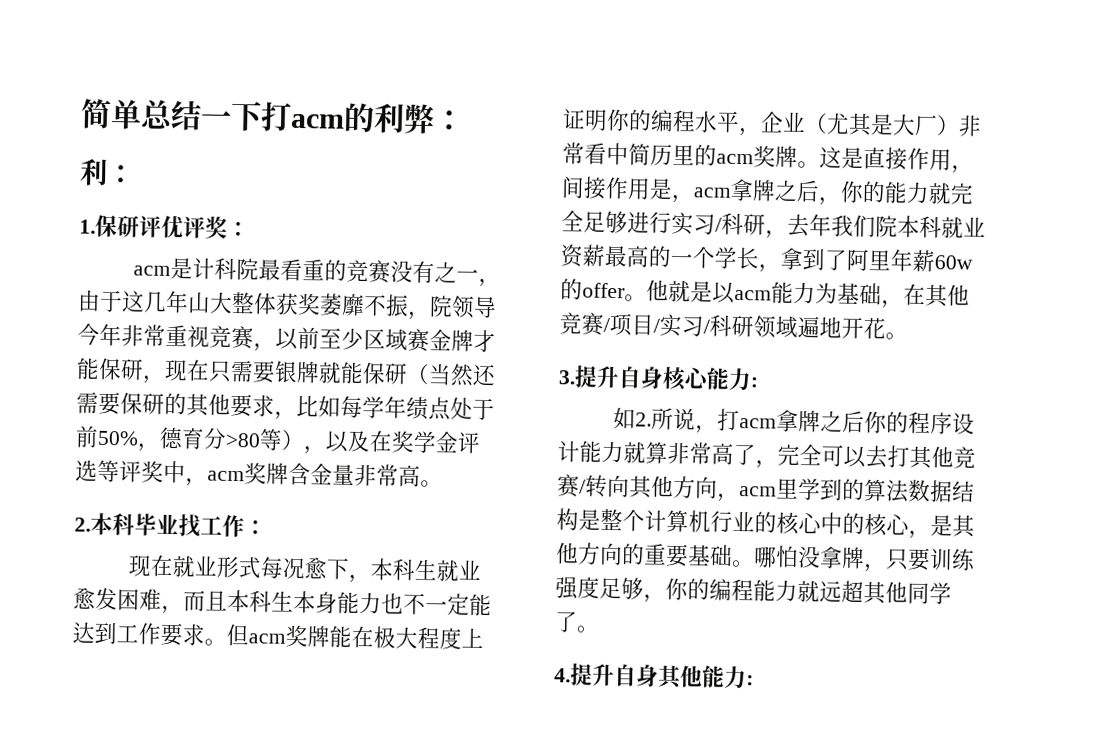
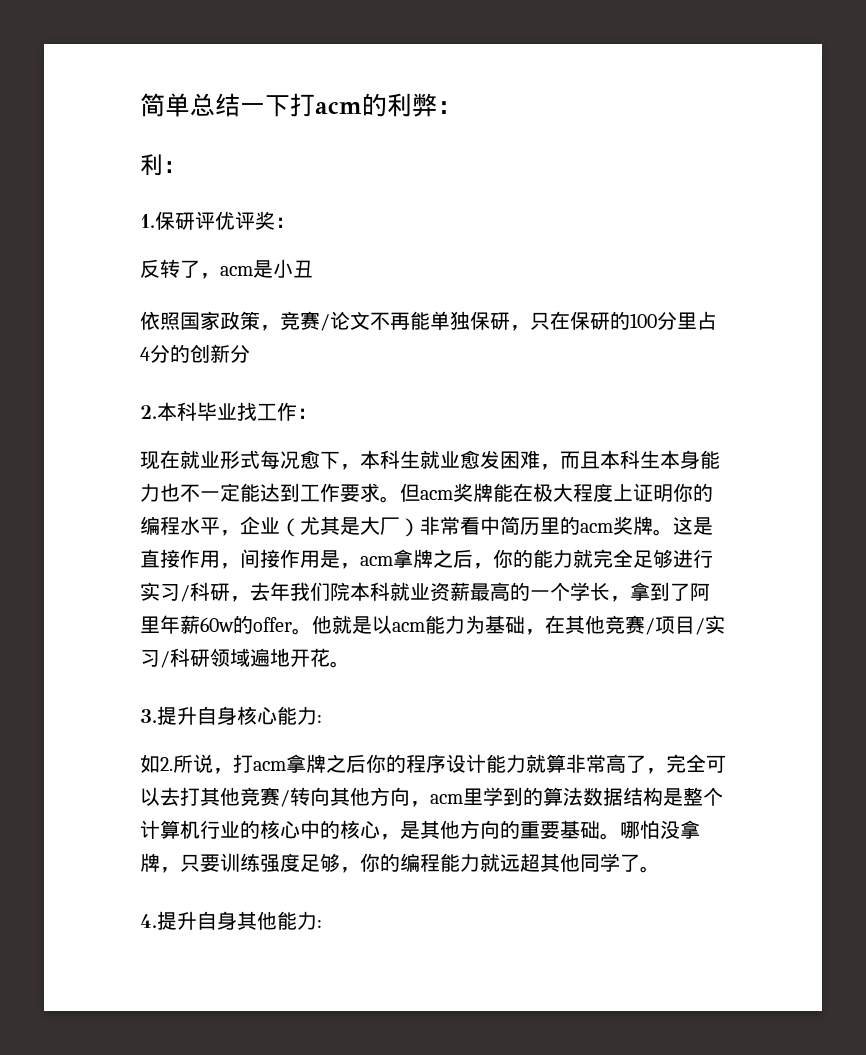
[133,256,502,288] [77,289,497,321] [77,323,496,353] [76,357,496,387] [76,391,495,421] [75,425,481,455] [75,459,443,488] acm是计科院最看重的竞赛没有之一，由于这几年山大整体获奖萎靡不振，院领导今年非常重视竞赛，以前至少区域赛金牌才能保研，现在只需要银牌就能保研（当然还需要保研的其他要求，比如每学年绩点处于前50%，德育分>80等），以及在奖学金评选等评奖中，acm奖牌含金量非常高。 -> [140,259,313,279] [140,311,717,331] [140,344,250,363] 反转了，acm是小丑 // 依照国家政策，竞赛/论文不再能单独保研，只在保研的100分里占4分的创新分

